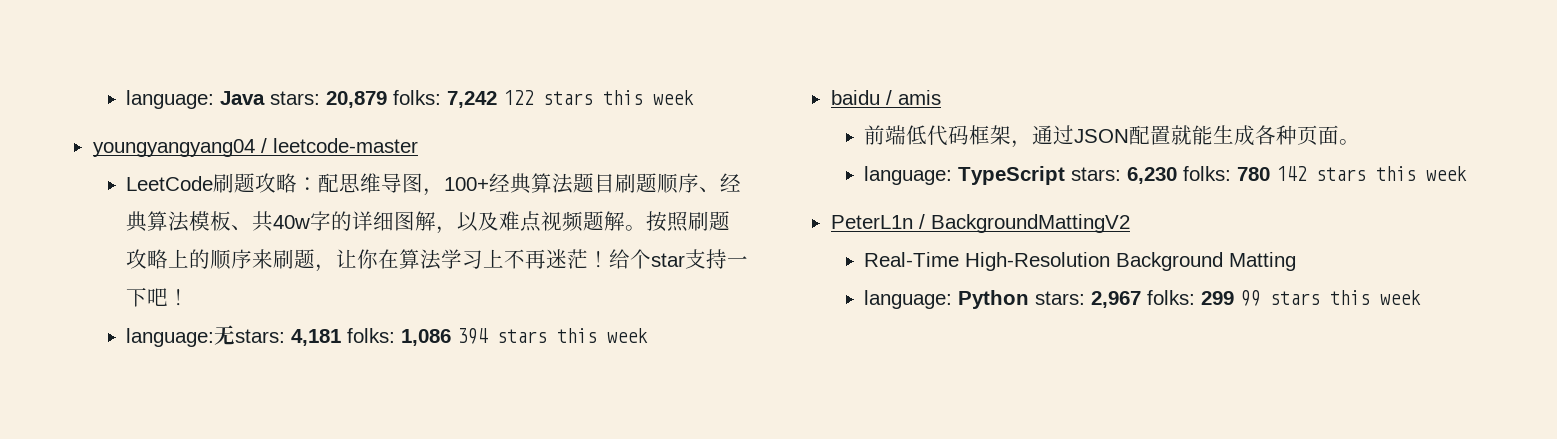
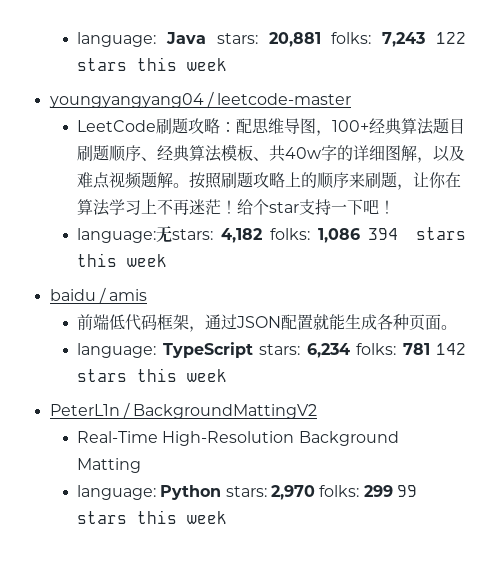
[326,90,498,108] 20,879 folks: 7,242 -> [268,32,426,47] 20,881 folks: 7,243
[291,329,342,346] 4,181 -> [220,228,262,243] 4,182
[1127,166,1271,184] 6,230 folks: 780 -> [306,343,430,358] 6,234 folks: 781
[1091,291,1142,308] 2,967 -> [270,485,315,500] 2,970

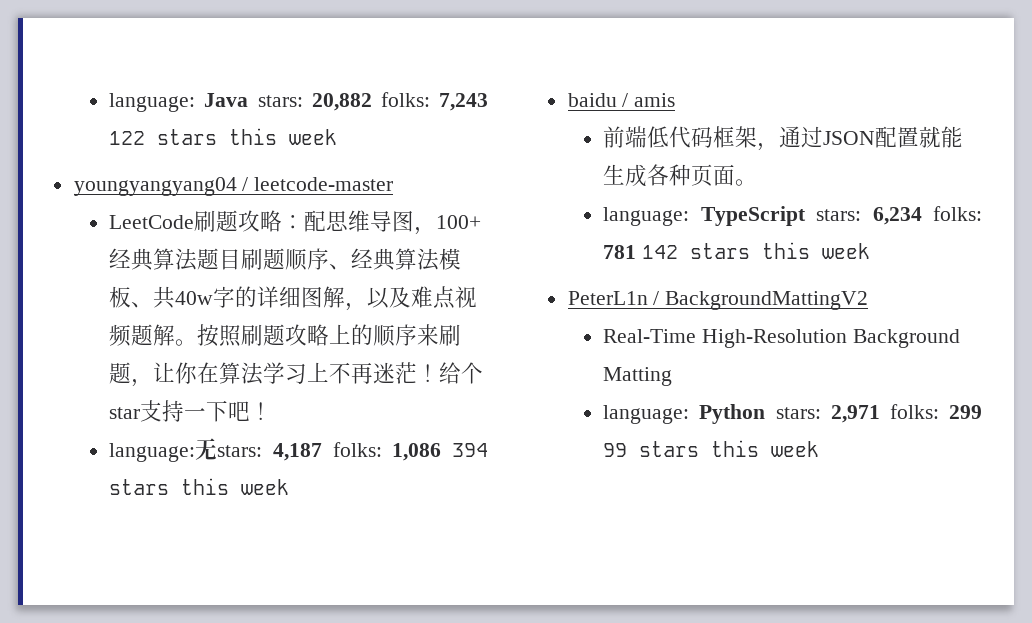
[268,32,321,47] 20,881 -> [311,93,372,111] 20,882
[220,228,262,243] 4,182 -> [272,443,322,461] 4,187
[270,485,315,500] 2,970 -> [830,405,880,423] 2,971

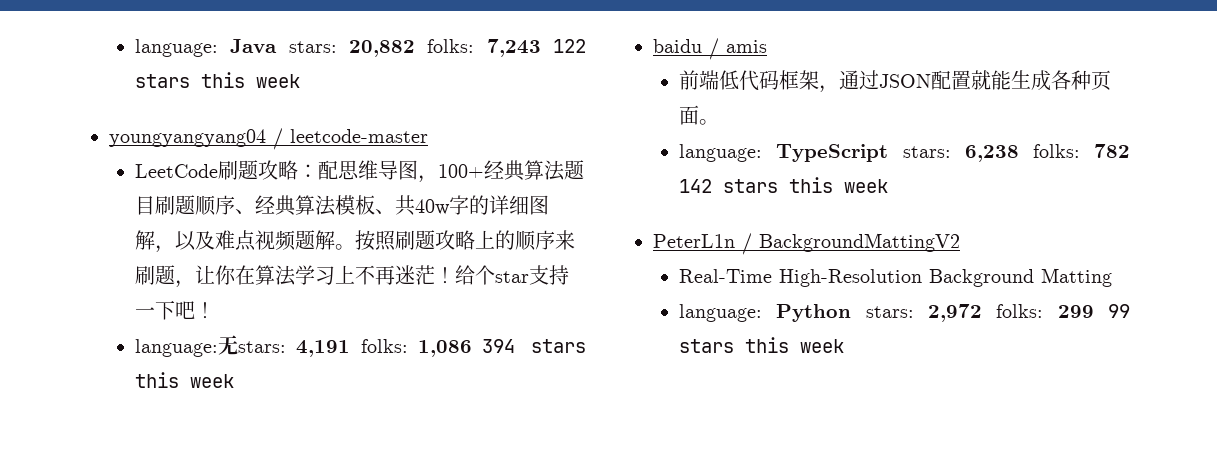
[272,443,322,461] 4,187 -> [296,340,351,357] 4,191
[872,206,982,225] [603,245,637,259] 6,234 folks: 781 -> [964,144,1130,162] 6,238 folks: 782
[830,405,880,423] 2,971 -> [928,304,983,322] 2,972

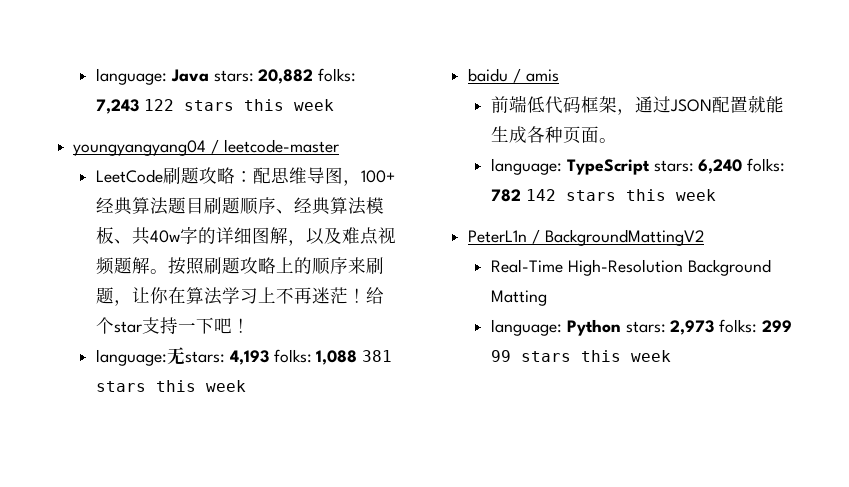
[296,339,515,357] 4,191 folks: 1,086 394 -> [229,349,393,365] 4,193 folks: 1,088 381
[964,145,1019,162] 6,238 -> [698,159,743,174] 6,240
[928,304,983,322] 2,972 -> [670,320,715,335] 2,973

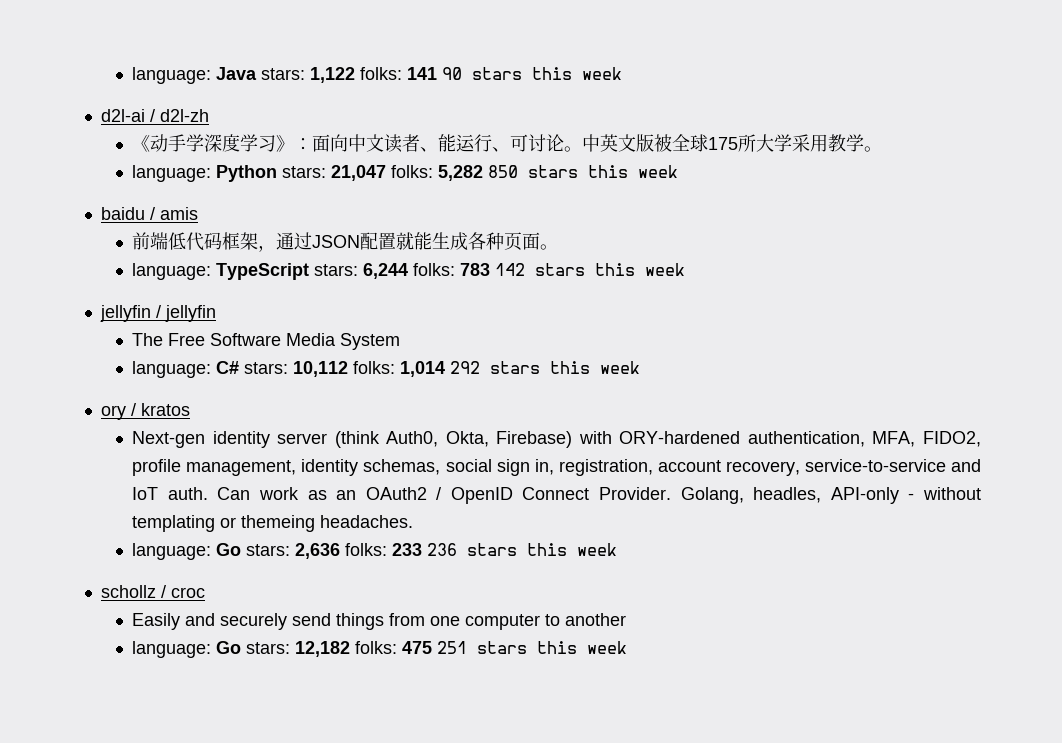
[258,68,357,84] [96,99,334,114] [73,139,339,156] [96,167,396,186] [96,197,385,215] [96,226,397,246] [96,257,385,275] [96,287,385,306] [96,317,251,334] [96,347,393,366] 20,882 folks: 7,243 122 stars this week // youngyangyang04 / leetcode-master // LeetCode刷题攻略：配思维导图，100+经典算法题目刷题顺序、经典算法模板、共40w字的详细图解，以及难点视频题解。按照刷题攻略上的顺序来刷题，让你在算法学习上不再迷茫！给个star支持一下吧！ // language:无stars: 4,193 folks: 1,088 381 -> [310,67,623,83] [100,109,209,122] [132,134,883,153] [132,165,519,182] 1,122 folks: 141 90 stars this week // d2l-ai / d2l-zh // 《动手学深度学习》：面向中文读者、能运行、可讨论。中英文版被全球175所大学采用教学。 // language: Python stars: 21,047 folks: 5,282 850
[698,158,786,174] [491,189,522,202] 6,240 folks: 782 -> [363,263,491,279] 6,244 folks: 783
[468,229,704,246] [491,259,771,276] [491,290,548,306] [491,319,792,336] [491,350,512,362] PeterL1n / BackgroundMattingV2 // Real-Time High-Resolution Background Matting // language: Python stars: 2,973 folks: 299 99 -> [99,305,216,322] [132,333,401,350] [132,361,641,378] [100,403,190,420] [132,431,982,448] [132,459,981,476] [132,487,981,504] [132,515,414,532] [132,543,618,560] [100,585,205,598] [132,613,627,630] [132,641,468,658] jellyfin / jellyfin // The Free Software Media System // language: C# stars: 10,112 folks: 1,014 292 stars this week // ory / kratos // Next-gen identity server (think Auth0, Okta, Firebase) with ORY-hardened authentication, MFA, FIDO2, profile management, identity schemas, social sign in, registration, account recovery, service-to-service and IoT auth. Can work as an OAuth2 / OpenID Connect Provider. Golang, headles, API-only - without templating or themeing headaches. // language: Go stars: 2,636 folks: 233 236 stars this week // schollz / croc // Easily and securely send things from one computer to another // language: Go stars: 12,182 folks: 475 251

